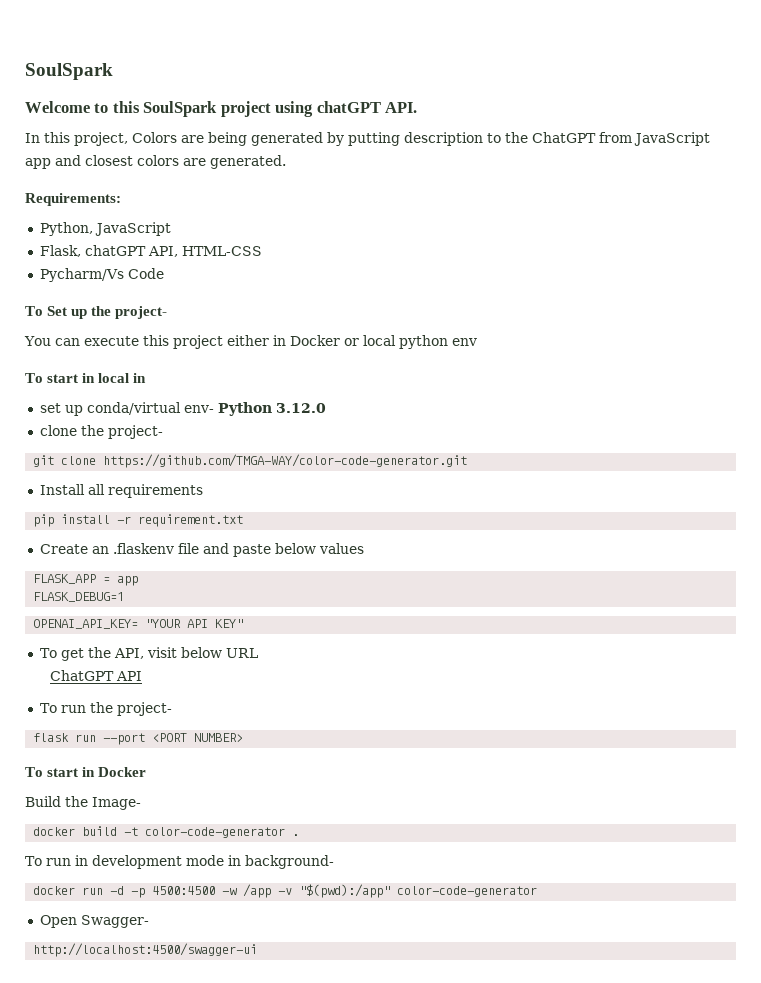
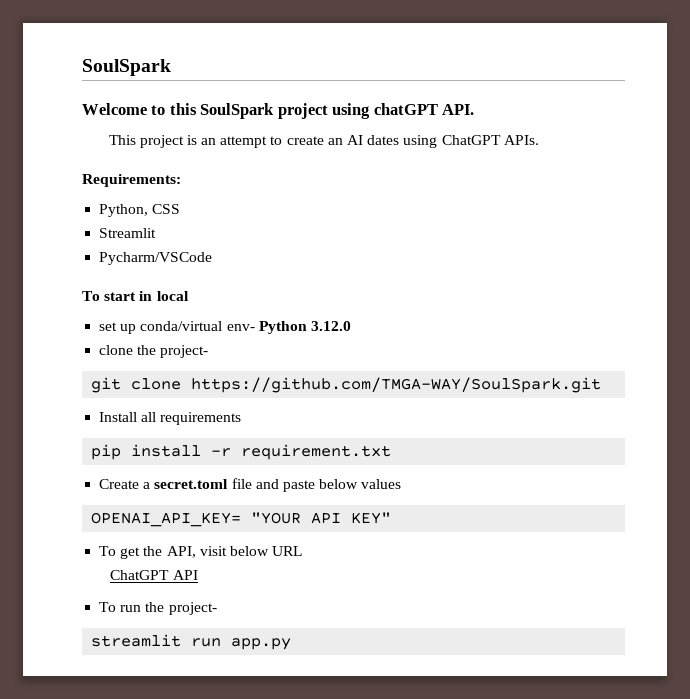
[25,132,710,146] [25,155,286,169] [25,193,121,206] [39,222,171,236] [39,245,262,257] [39,268,164,282] [25,306,168,319] [24,335,477,349] In this project, Colors are being generated by putting description to the ChatGPT from JavaScript app and closest colors are generated. // Requirements: // Python, JavaScript // Flask, chatGPT API, HTML-CSS // Pycharm/Vs Code // To Set up the project- // You can execute this project either in Docker or local python env -> [108,135,539,148] [82,174,181,187] [99,204,181,217] [99,228,157,238] [99,252,213,265] This project is an attempt to create an AI dates using ChatGPT APIs. // Requirements: // Python, CSS // Streamlit // Pycharm/VSCode
[133,373,147,383] in -> (189, 296) none
[103,454,468,468] https://github.com/TMGA-WAY/color-code-generator.git -> [191,377,602,393] https://github.com/TMGA-WAY/SoulSpark.git
[91,543,174,554] an .flaskenv -> [143,479,229,489] a secret.toml
[33,574,139,586] [33,592,125,602] // FLASK_APP = app // FLASK_DEBUG=1 -> (402, 484) none
[33,733,244,745] [25,767,147,777] [25,796,141,810] [33,826,300,838] [25,855,334,869] [33,884,538,898] [39,915,149,928] [33,943,258,957] flask run --port <PORT NUMBER> // To start in Docker // Build the Image- // docker build -t color-code-generator . // To run in development mode in background- // docker run -d -p 4500:4500 -w /app -v "$(pwd):/app" color-code-generator // Open Swagger- // http://localhost:4500/swagger-ui -> [91,634,292,650] streamlit run app.py

